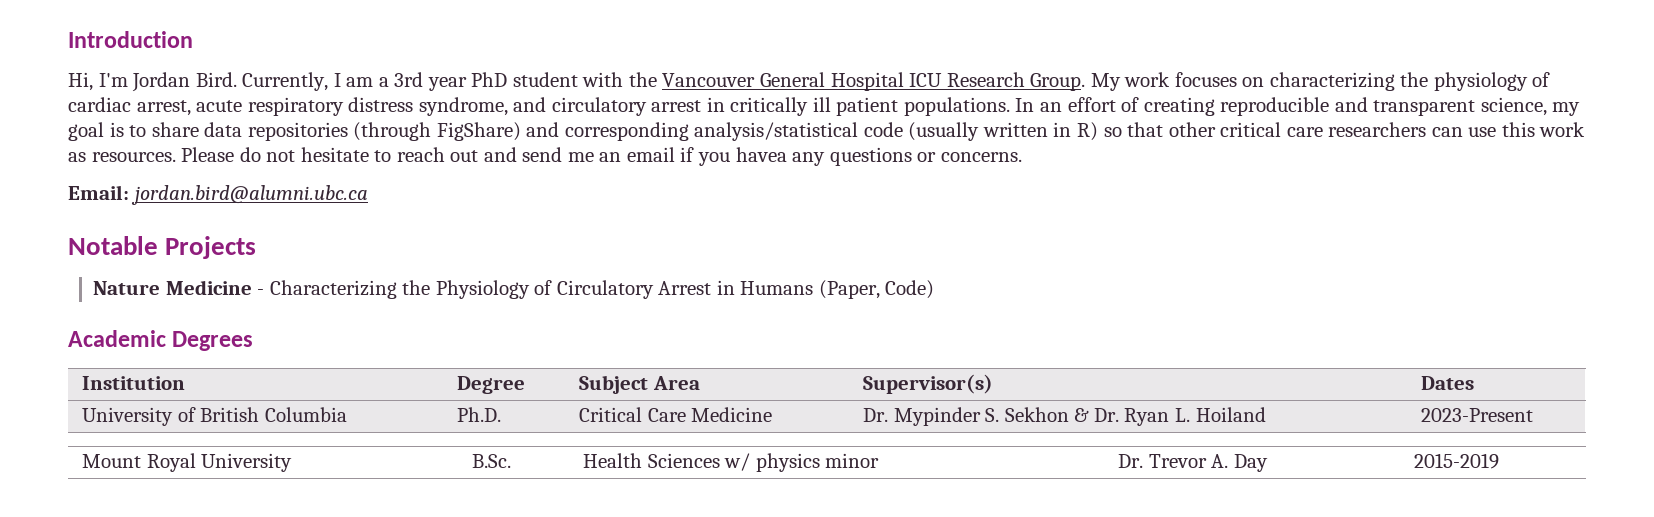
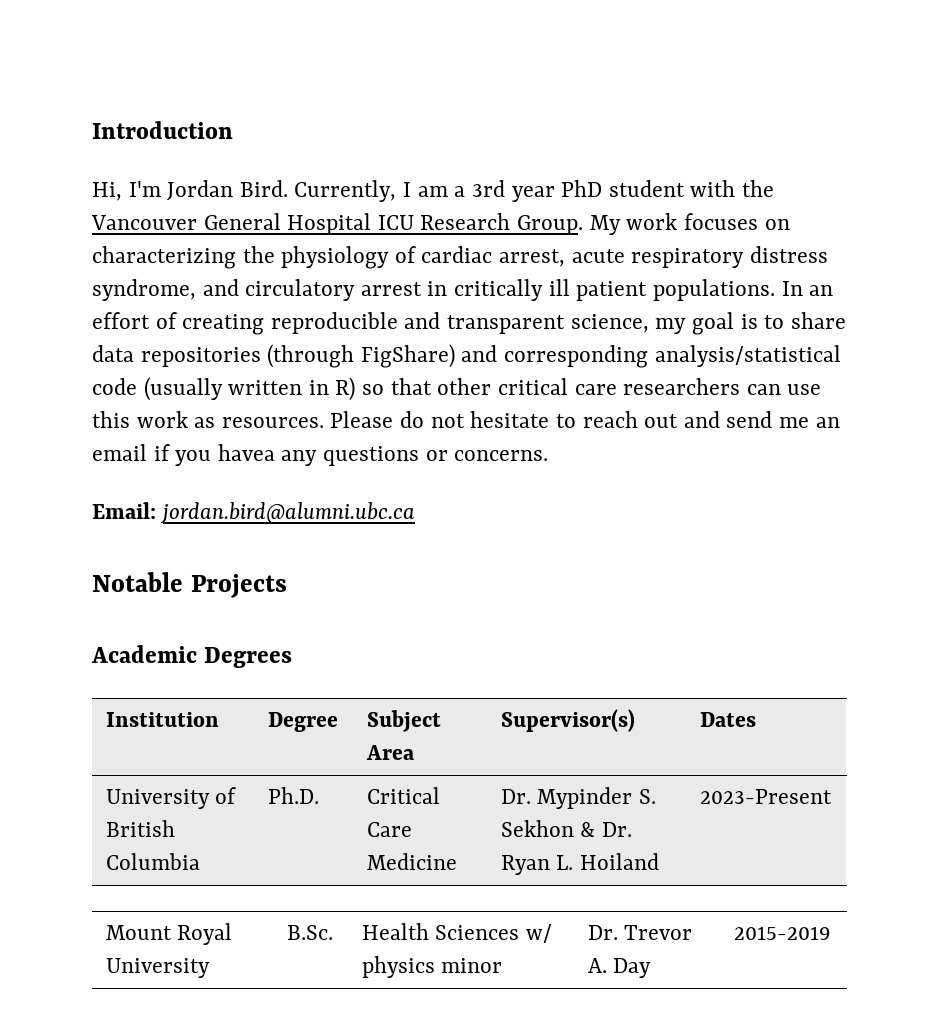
[93,280,935,299] // Nature Medicine - Characterizing the Physiology of Circulatory Arrest in Humans (Paper, Code) -> (287, 586) none

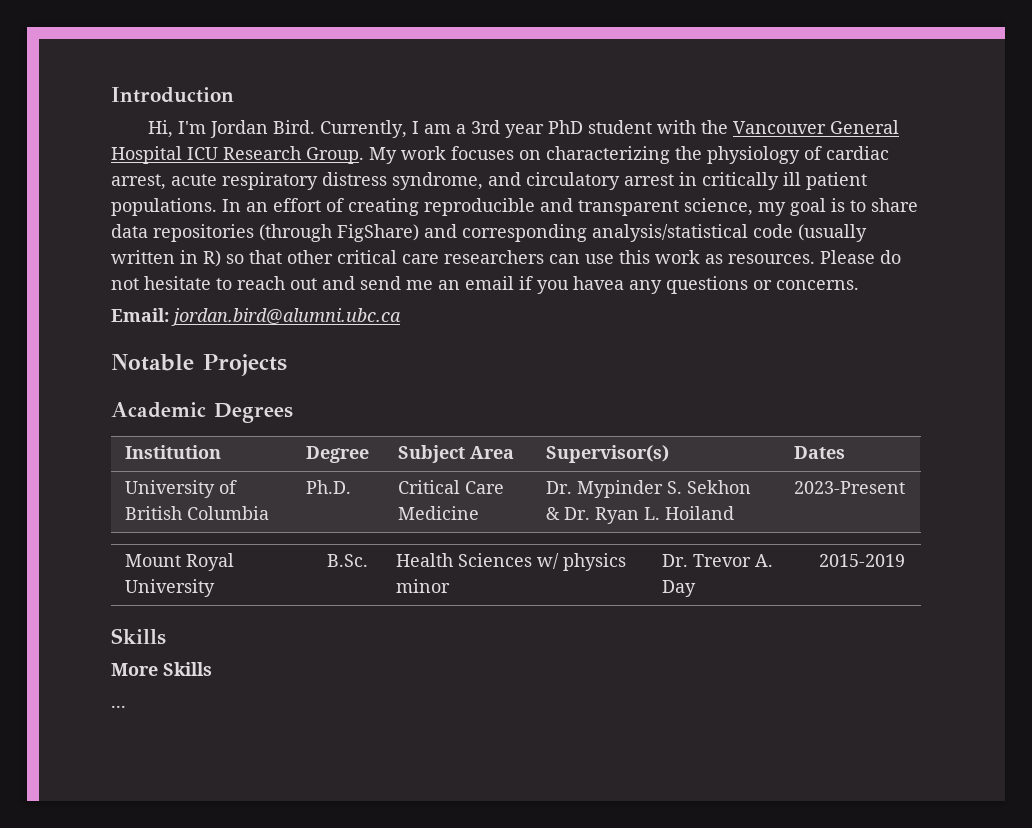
(831, 933) none -> [111,628,166,645] [111,662,212,676] [111,705,126,708] // Skills // More Skills // ...

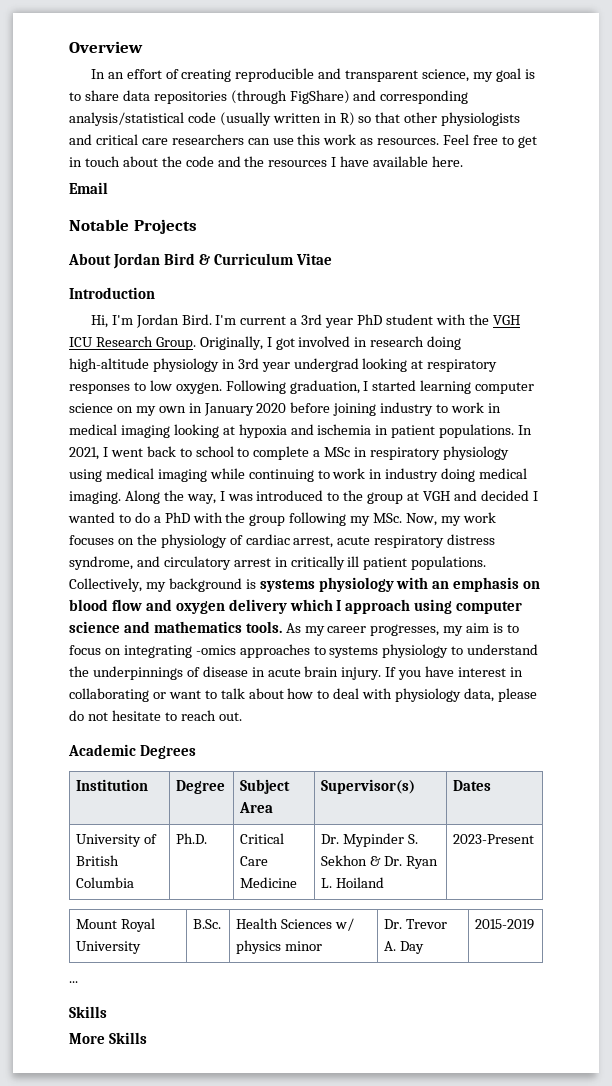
[111,87,234,103] [148,120,900,138] [111,146,889,164] [111,172,867,190] [111,198,217,216] Introduction // Hi, I'm Jordan Bird. Currently, I am a 3rd year PhD student with the Vancouver General Hospital ICU Research Group. My work focuses on characterizing the physiology of cardiac arrest, acute respiratory distress syndrome, and circulatory arrest in critically ill patient populations. -> [69,41,143,53] Overview //
(333, 257) none -> [441,112,521,126] [69,134,92,145] physiologists and
[820,250,875,264] Please -> [443,134,537,148] [69,156,464,167] [69,182,108,194] [69,219,197,234] [68,253,333,269] [69,287,155,299] [90,314,520,328] [69,336,462,350] [69,358,498,372] [69,380,535,394] [69,402,501,416] [69,424,533,438] [69,446,509,460] [69,468,528,482] [69,490,538,504] [68,512,496,526] [69,534,496,548] [69,556,487,570] [69,577,541,592] [69,599,523,614] [69,621,520,636] [69,644,539,658] [69,666,523,680] [69,688,537,702] Feel free to get in touch about the code and the resources I have available here. // Email // Notable Projects // About Jordan Bird & Curriculum Vitae // Introduction // Hi, I'm Jordan Bird. I'm current a 3rd year PhD student with the VGH ICU Research Group. Originally, I got involved in research doing high-altitude physiology in 3rd year undergrad looking at respiratory responses to low oxygen. Following graduation, I started learning computer science on my own in January 2020 before joining industry to work in medical imaging looking at hypoxia and ischemia in patient populations. In 2021, I went back to school to complete a MSc in respiratory physiology using medical imaging while continuing to work in industry doing medical imaging. Along the way, I was introduced to the group at VGH and decided I wanted to do a PhD with the group following my MSc. Now, my work focuses on the physiology of cardiac arrest, acute respiratory distress syndrome, and circulatory arrest in critically ill patient populations. Collectively, my background is systems physiology with an emphasis on blood flow and oxygen delivery which I approach using computer science and mathematics tools. As my career progresses, my aim is to focus on integrating -omics approaches to systems physiology to understand the underpinnings of disease in acute brain injury. If you have interest in collaborating or want to talk about how to deal with physiology data, please
[290,276,859,294] [111,308,401,326] [111,354,287,376] out and send me an email if you havea any questions or concerns. // Email: jordan.bird@alumni.ubc.ca // Notable Projects -> [218,712,242,721] out.
(905, 560) none -> [69,981,78,983] // ...
[111,705,126,708] // ... -> (147, 1038) none

